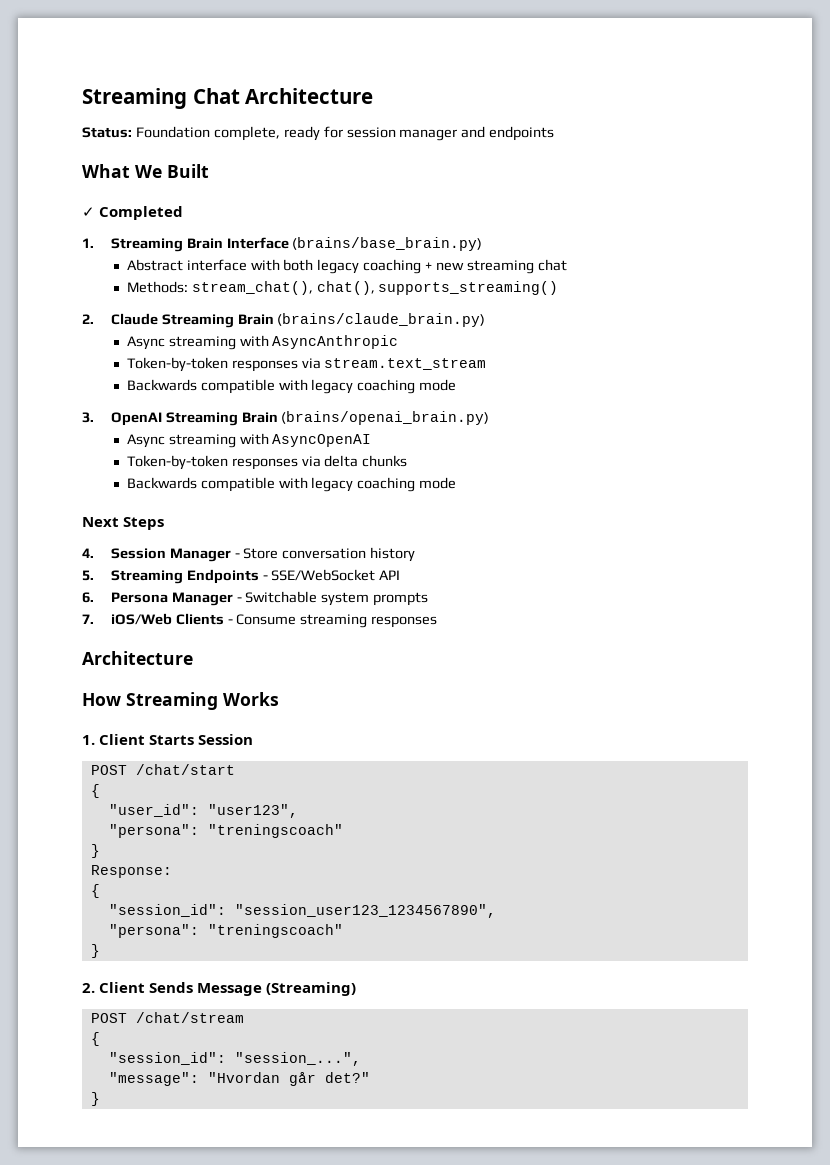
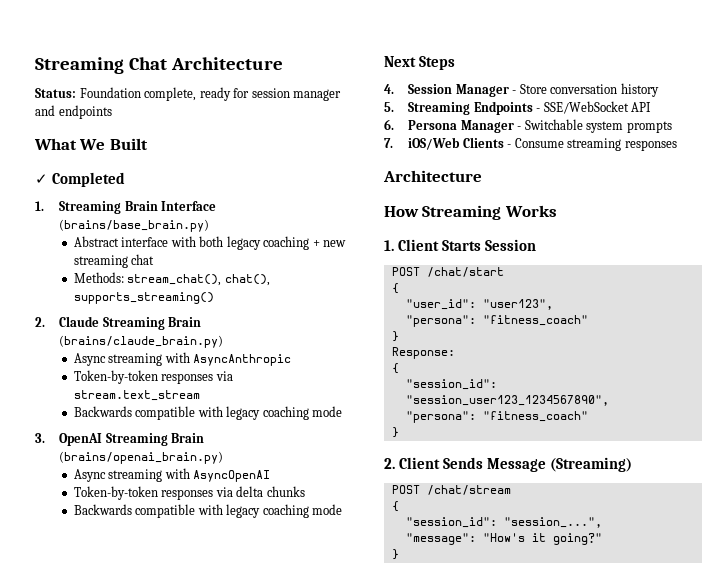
[207,824,343,838] "treningscoach" -> [482,315,588,326] "fitness_coach"
[207,924,343,938] "treningscoach" -> [482,411,588,422] "fitness_coach"
[207,1072,370,1086] "Hvordan går det?" -> [482,533,602,545] "How's it going?"

